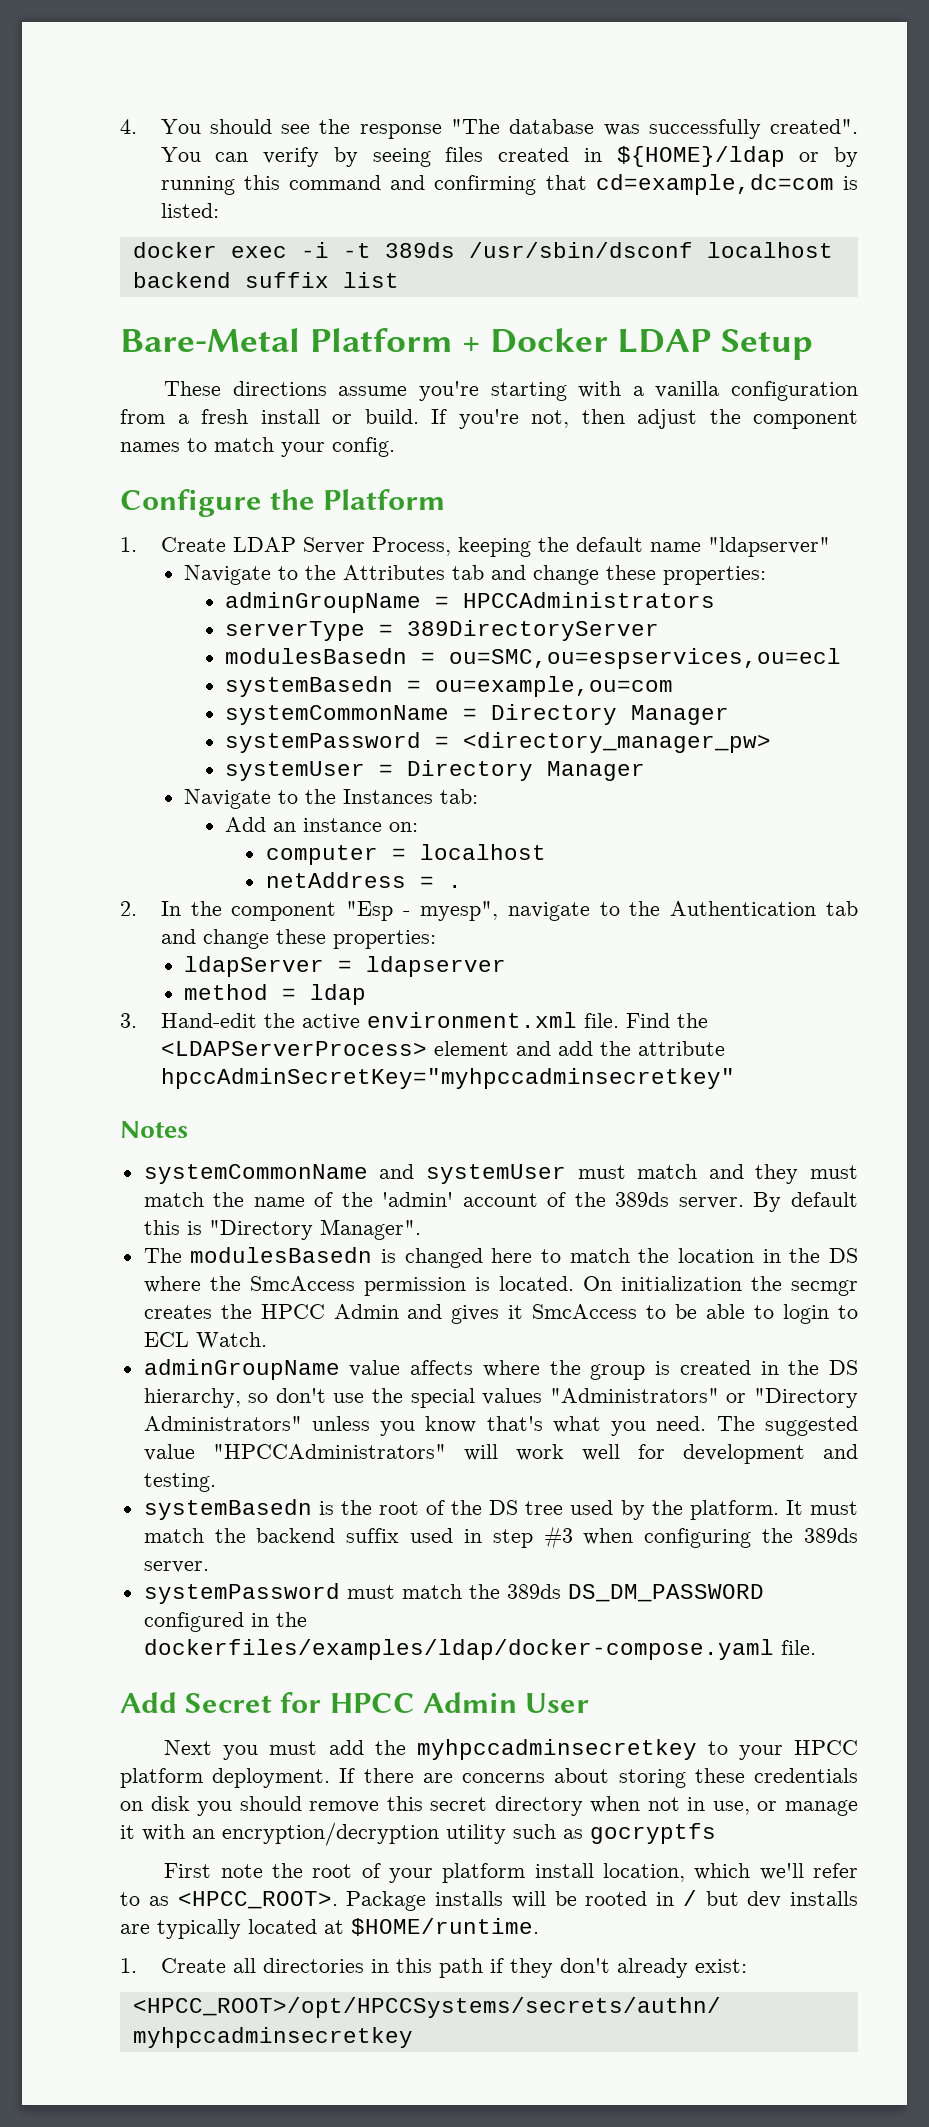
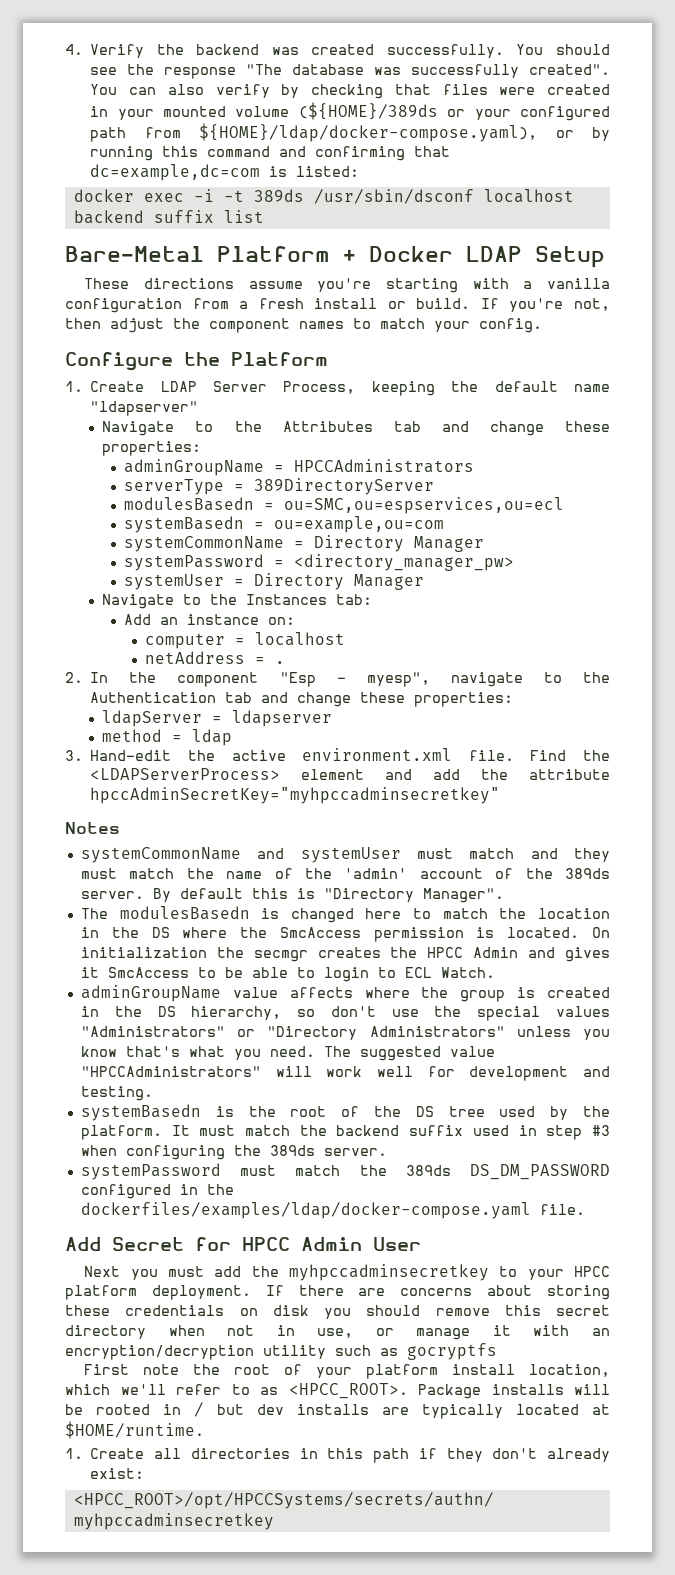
(137, 126) none -> [90,44,504,58] Verify the backend was created successfully.
(249, 157) none -> [167,84,204,95] also
[372,146,785,167] seeing files created in ${HOME}/ldap -> [311,84,610,99] [90,102,610,121] [90,123,538,142] checking that files were created in your mounted volume (${HOME}/389ds or your configured path from ${HOME}/ldap/docker-compose.yaml),
[595,174,834,195] cd=example,dc=com -> [90,164,261,181] dc=example,dc=com

